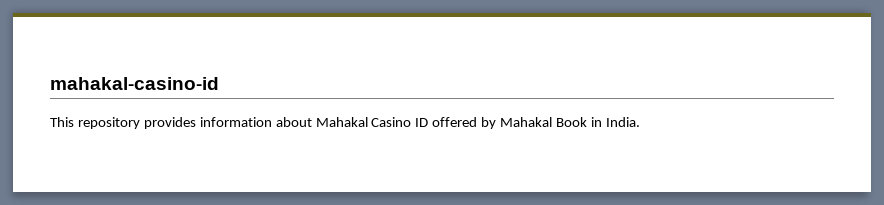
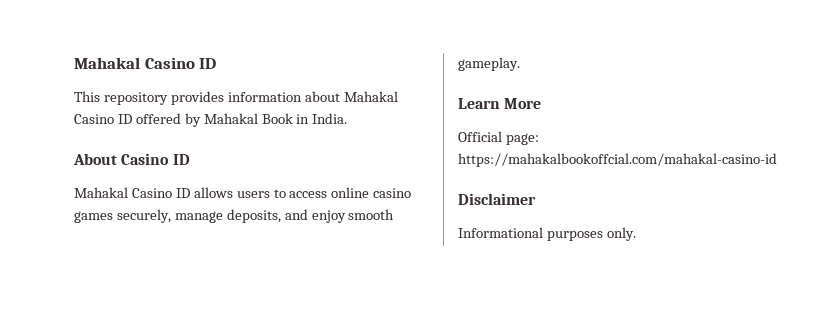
[50,77,219,90] mahakal-casino-id -> [74,57,217,69] Mahakal Casino ID
(640, 122) none -> [73,153,190,165] [74,187,412,198] [74,209,395,223] [458,57,520,71] [458,98,542,109] [458,131,539,145] [458,153,777,167] [458,193,536,205] [458,227,636,241] // About Casino ID // Mahakal Casino ID allows users to access online casino games securely, manage deposits, and enjoy smooth gameplay. // Learn More // Official page: https://mahakalbookoffcial.com/mahakal-casino-id // Disclaimer // Informational purposes only.

